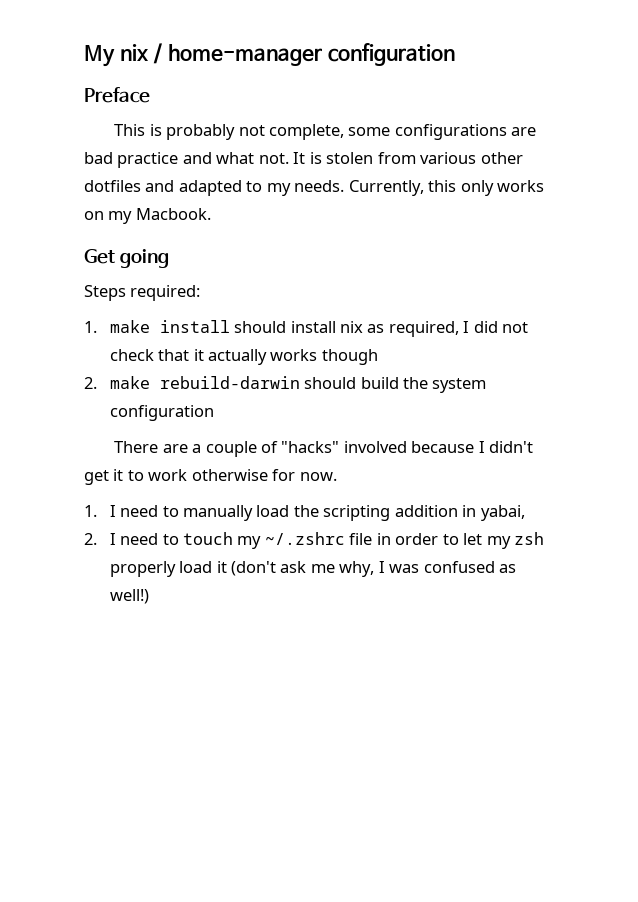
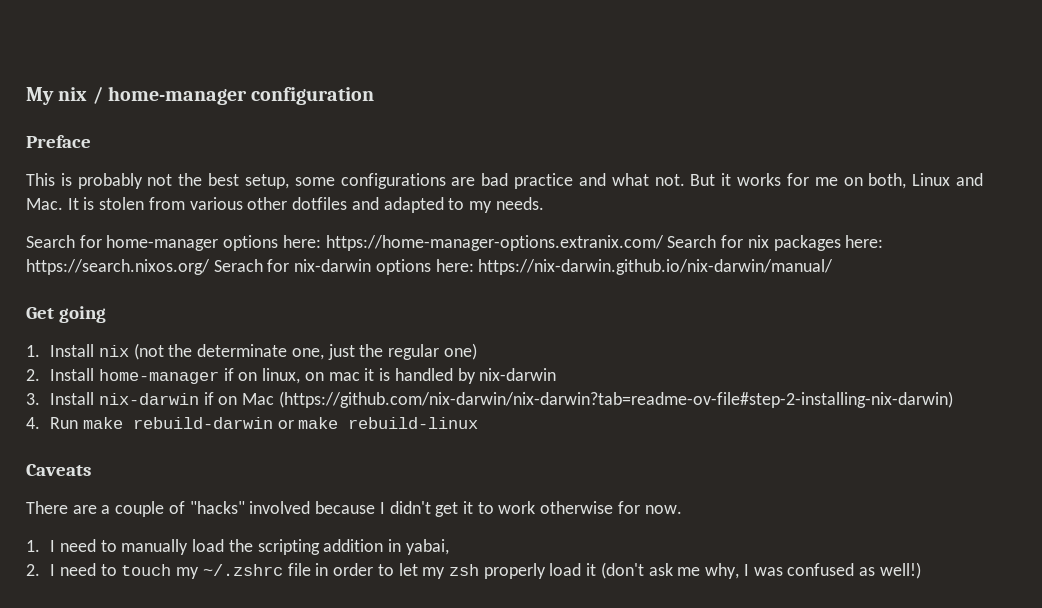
[269,124,345,140] complete, -> [178,173,289,189] the best setup,
(289, 158) none -> [690,173,984,189] [26,198,63,210] But it works for me on both, Linux and Mac.
[348,180,545,196] [84,208,211,224] [84,249,170,268] [84,285,201,301] [84,320,529,337] [109,349,378,365] [84,376,487,393] [109,405,214,421] Currently, this only works on my Macbook. // Get going // Steps required: // 1. make install should install nix as required, I did not check that it actually works though // 2. make rebuild-darwin should build the system configuration -> [26,235,884,251] [26,259,834,275] [26,306,106,323] [26,343,477,360] [26,368,557,384] [26,391,953,408] [26,417,479,429] [26,464,91,476] // Search for home-manager options here: https://home-manager-options.extranix.com/ Search for nix packages here: https://search.nixos.org/ Serach for nix-darwin options here: https://nix-darwin.github.io/nix-darwin/manual/ // Get going // 1. Install nix (not the determinate one, just the regular one) // 2. Install home-manager if on linux, on mac it is handled by nix-darwin // 3. Install nix-darwin if on Mac (https://github.com/nix-darwin/nix-darwin?tab=readme-ov-file#step-2-installing-nix-darwin) // 4. Run make rebuild-darwin or make rebuild-linux // Caveats

